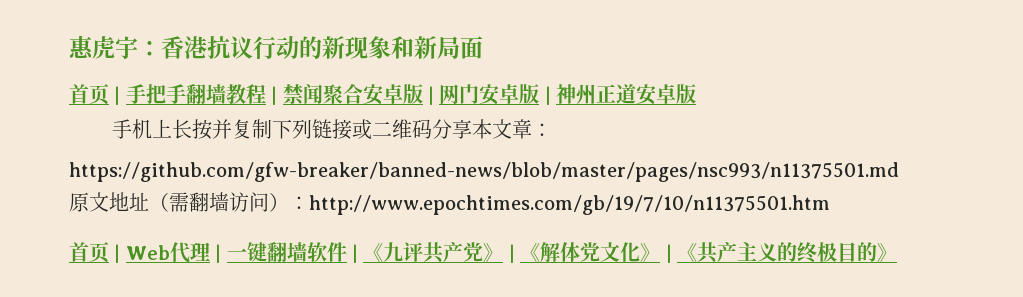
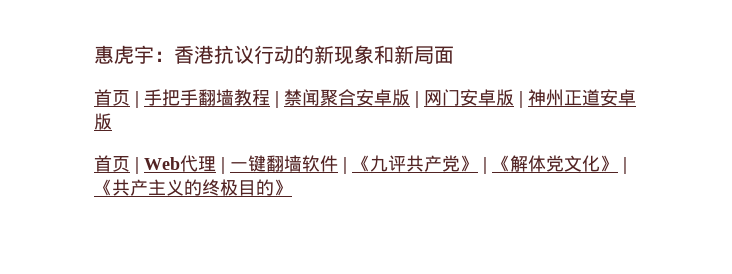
[112,119,553,140] [69,162,899,182] [69,192,830,215] // 手机上长按并复制下列链接或二维码分享本文章： // https://github.com/gfw-breaker/banned-news/blob/master/pages/nsc993/n11375501.md // 原文地址（需翻墙访问）：http://www.epochtimes.com/gb/19/7/10/n11375501.htm -> (112, 121) none

